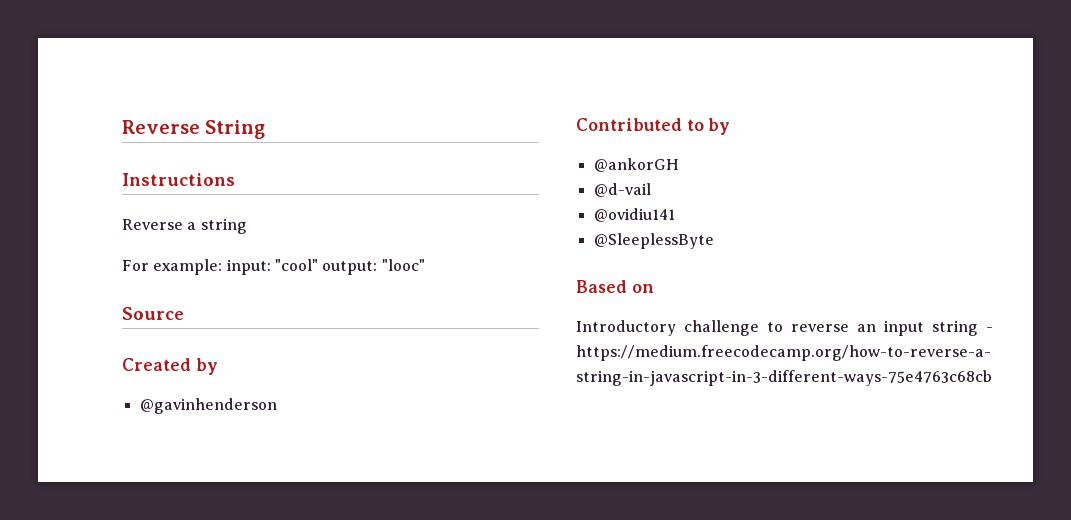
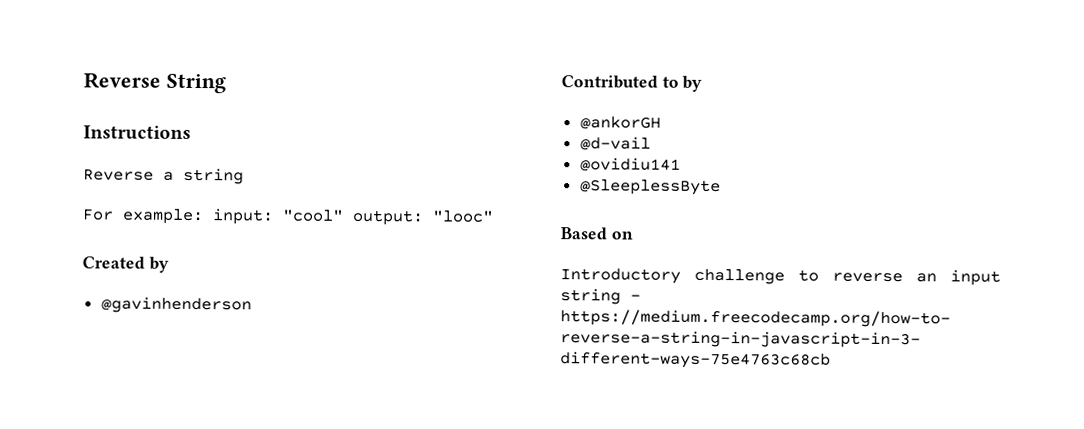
[122,307,184,320] // Source -> (494, 216) none

